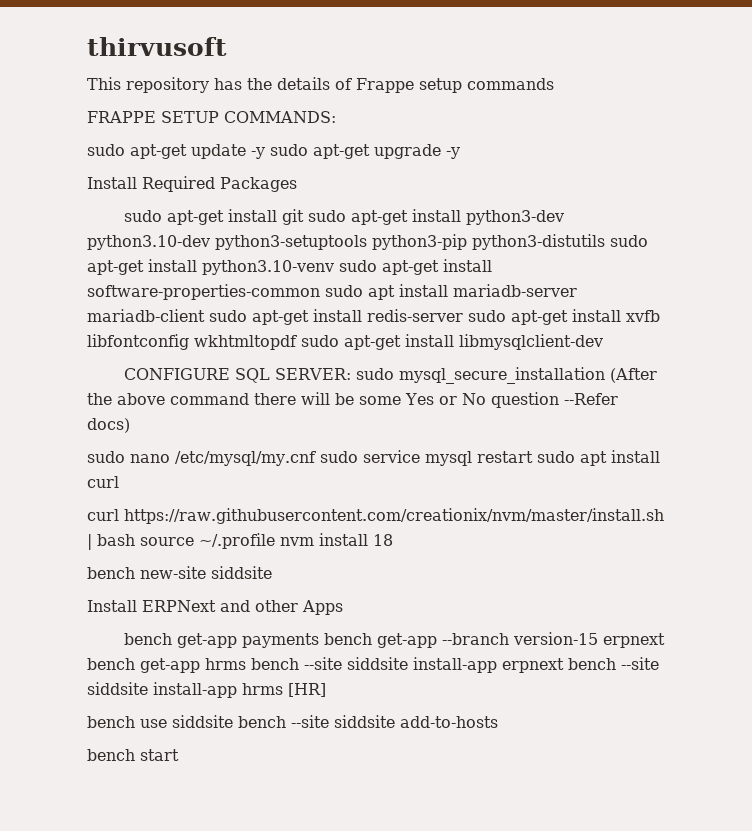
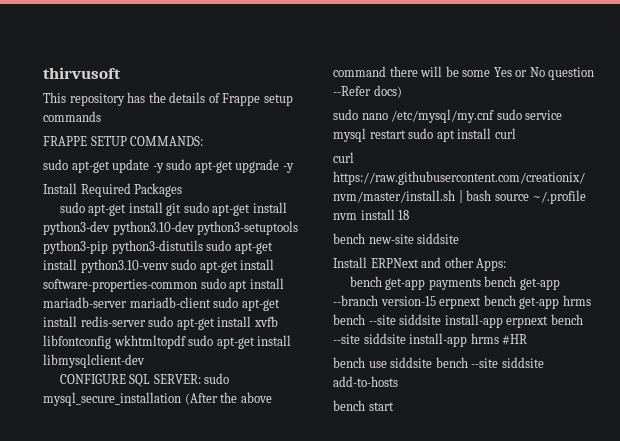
[302,600,343,615] Apps -> [476,258,507,271] Apps:
[288,683,326,697] [HR] -> [502,334,528,345] #HR

